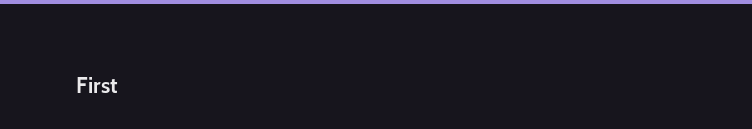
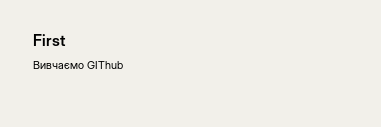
(118, 85) none -> [33,61,123,69] // Вивчаємо GIThub

